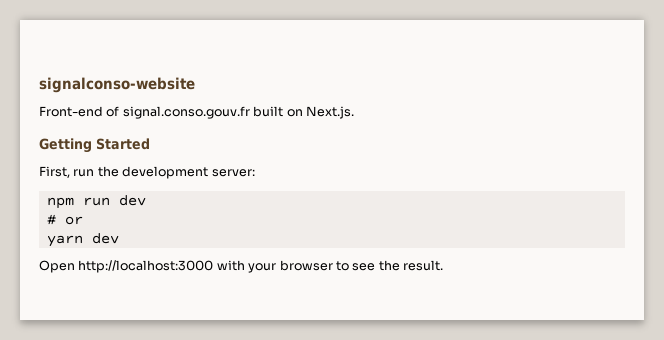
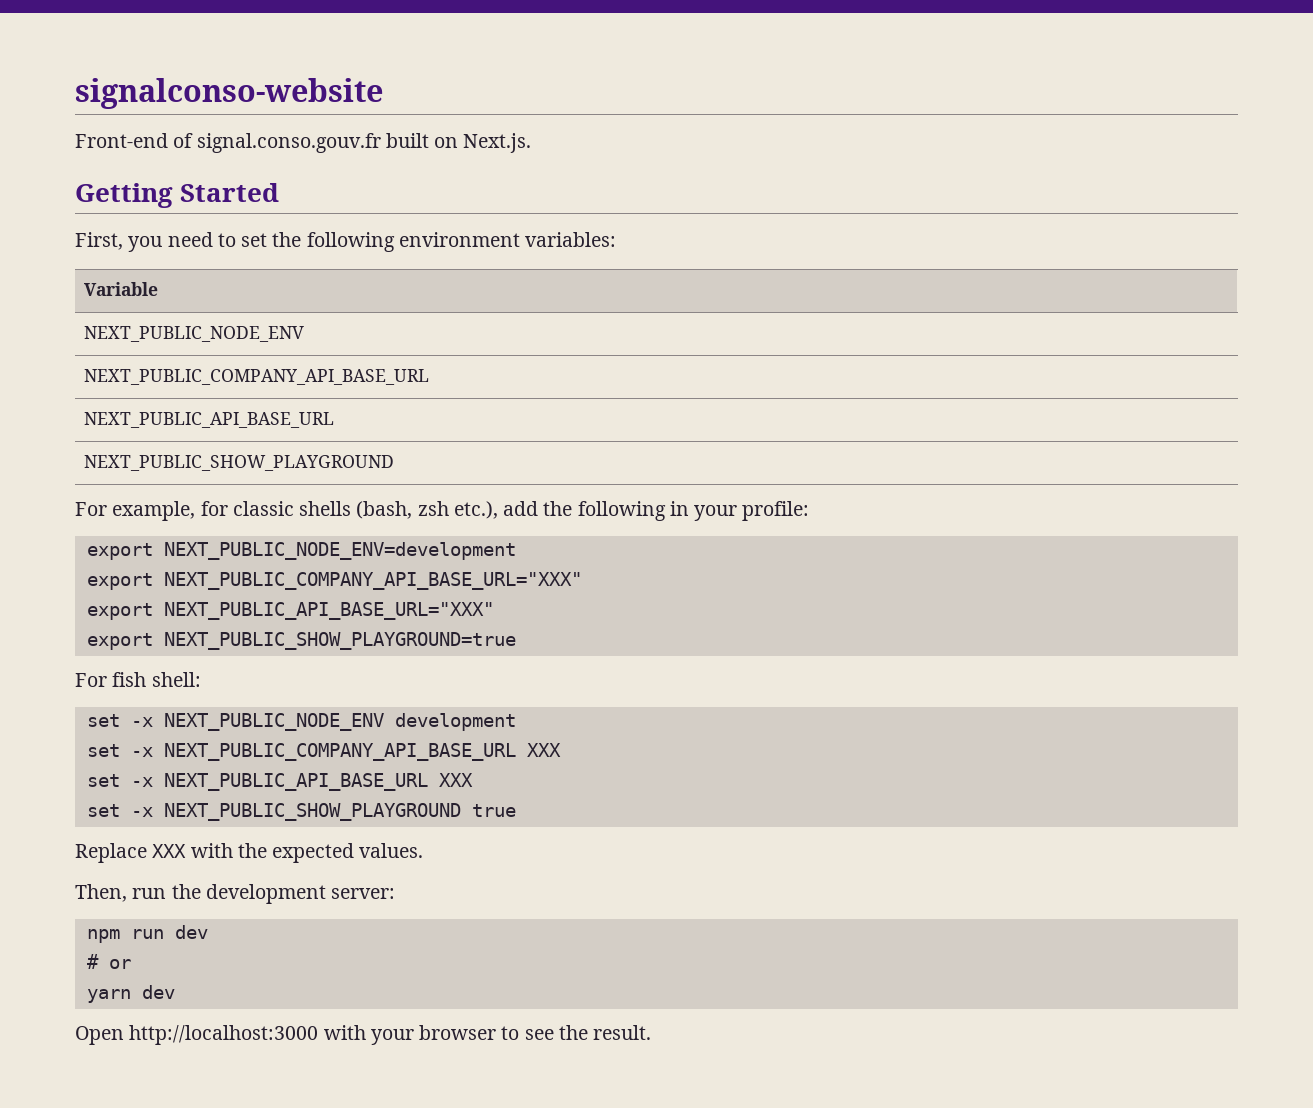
(70, 172) none -> [128,232,617,252] [84,282,159,296] [84,326,305,342] [84,369,430,385] [84,412,335,428] [84,455,395,471] [75,501,810,521] [86,542,516,560] [86,572,582,590] [86,602,494,620] [86,632,516,650] [75,672,201,687] [86,713,516,731] [86,743,561,761] [86,773,473,791] [86,803,516,821] [75,843,424,863] [75,884,127,902] you need to set the following environment variables: // Variable // NEXT_PUBLIC_NODE_ENV // NEXT_PUBLIC_COMPANY_API_BASE_URL // NEXT_PUBLIC_API_BASE_URL // NEXT_PUBLIC_SHOW_PLAYGROUND // For example, for classic shells (bash, zsh etc.), add the following in your profile: // export NEXT_PUBLIC_NODE_ENV=development // export NEXT_PUBLIC_COMPANY_API_BASE_URL="XXX" // export NEXT_PUBLIC_API_BASE_URL="XXX" // export NEXT_PUBLIC_SHOW_PLAYGROUND=true // For fish shell: // set -x NEXT_PUBLIC_NODE_ENV development // set -x NEXT_PUBLIC_COMPANY_API_BASE_URL XXX // set -x NEXT_PUBLIC_API_BASE_URL XXX // set -x NEXT_PUBLIC_SHOW_PLAYGROUND true // Replace XXX with the expected values. // Then,

